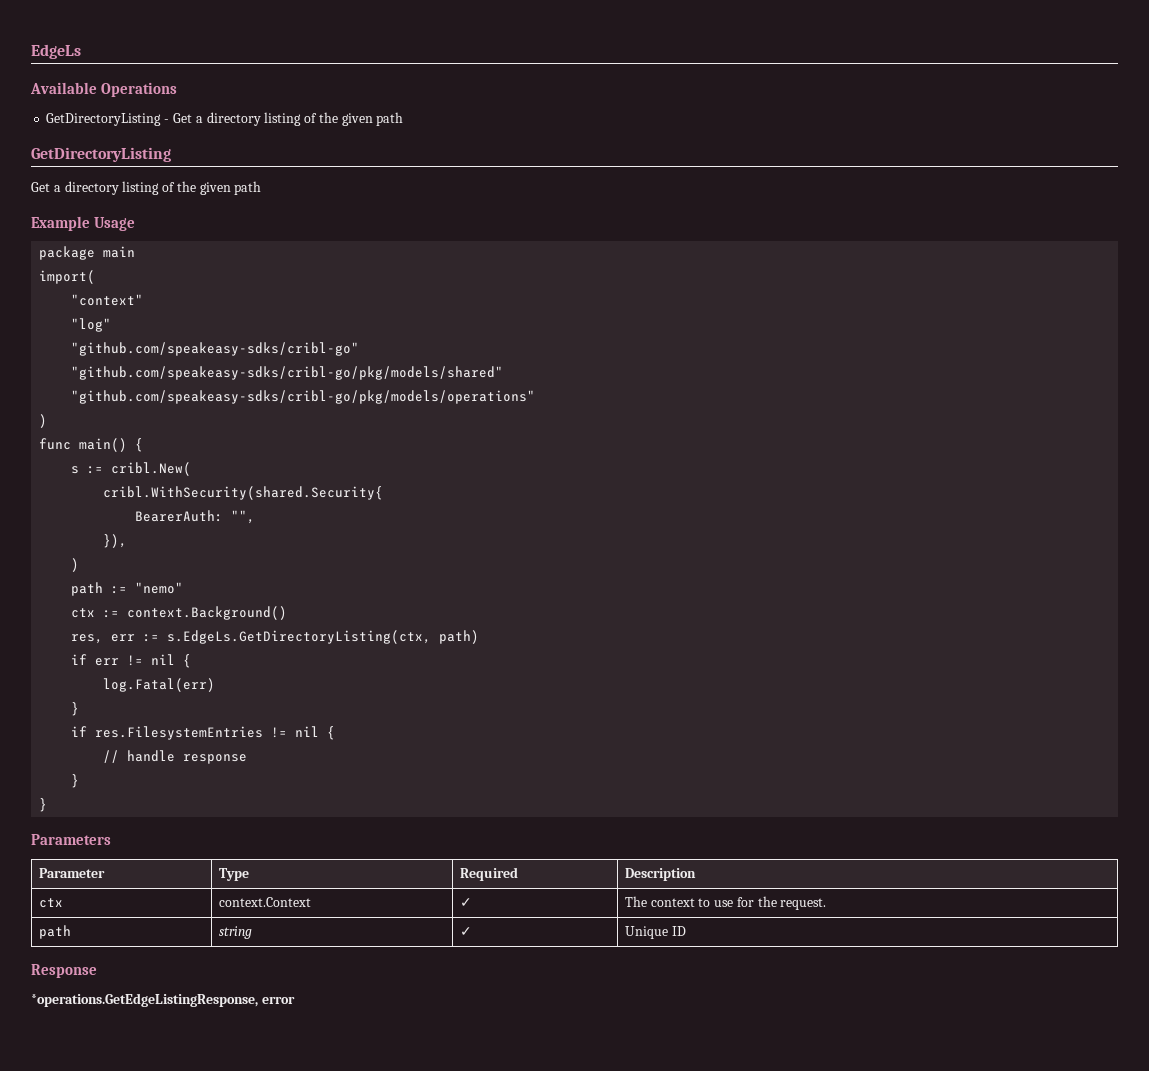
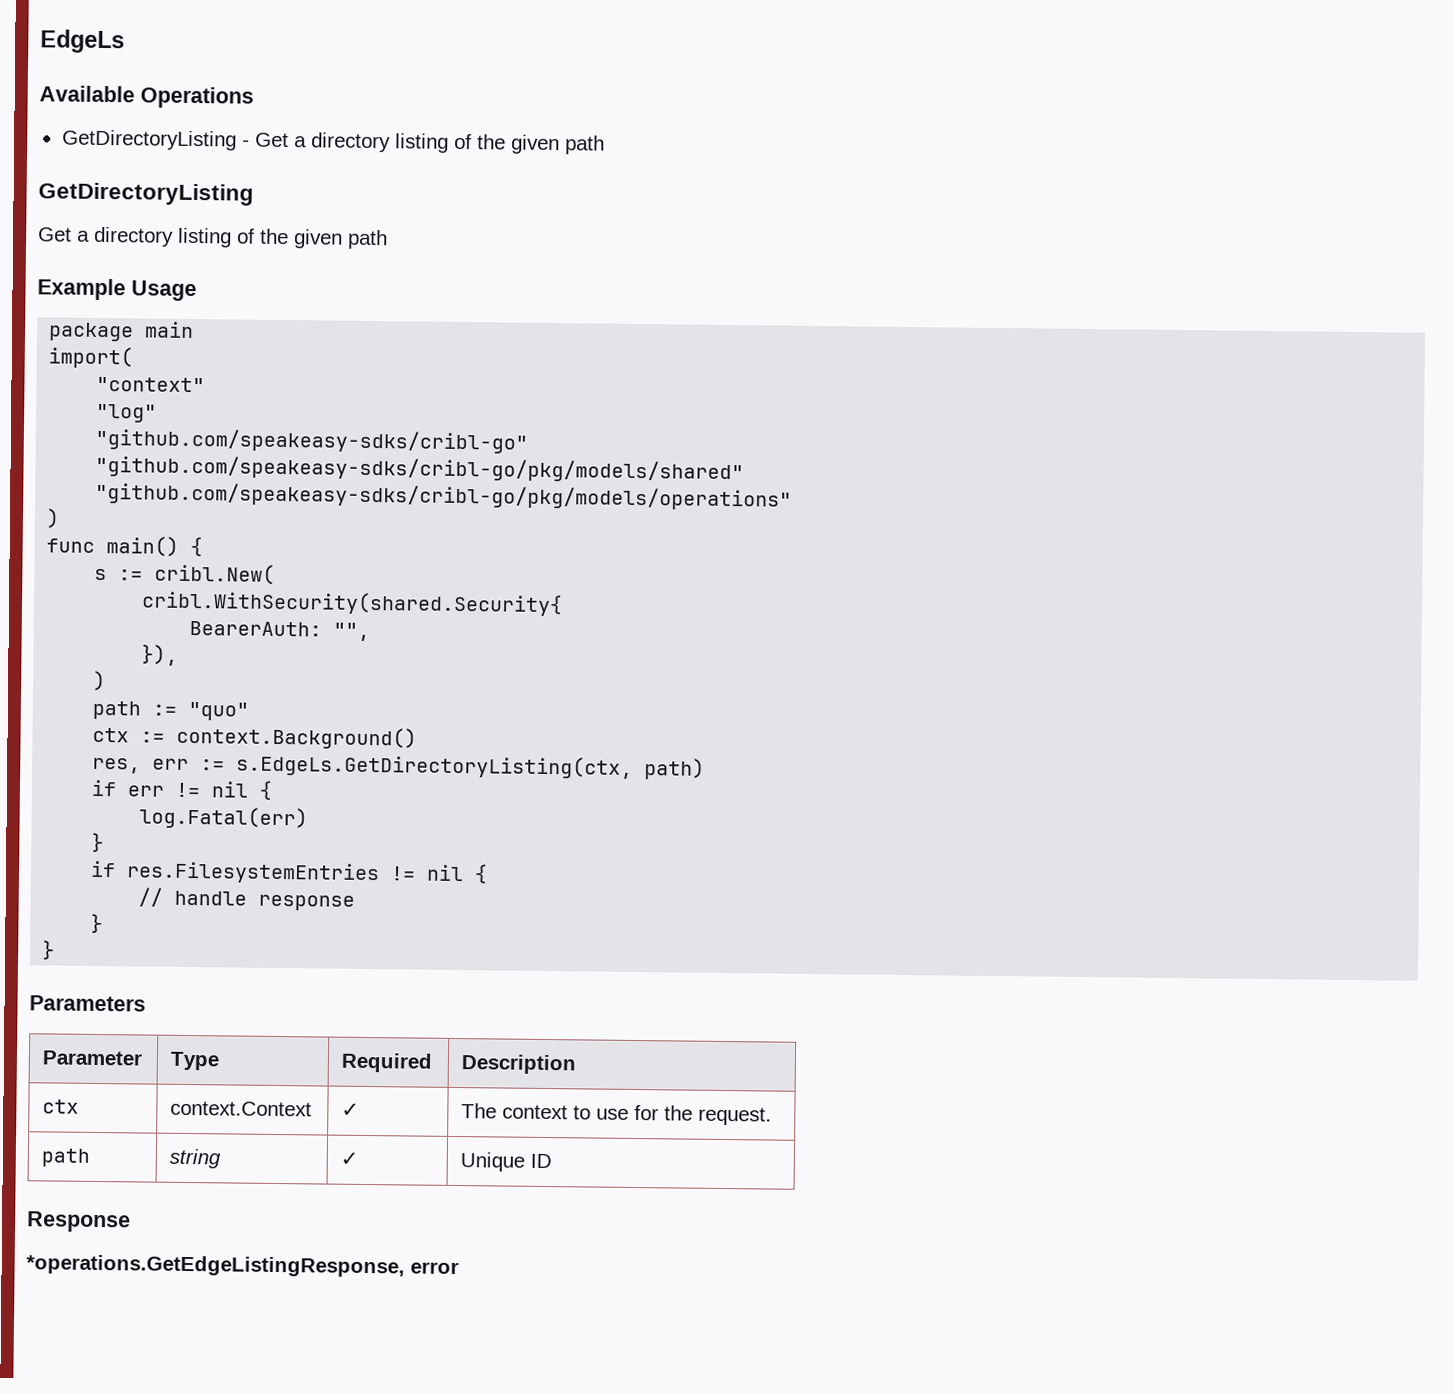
[135,582,184,594] "nemo" -> [188,701,250,721] "quo"

